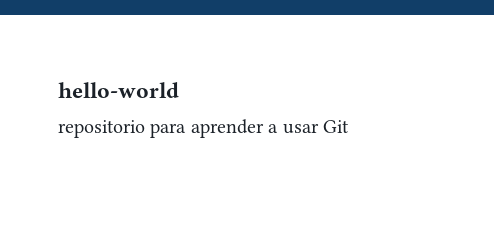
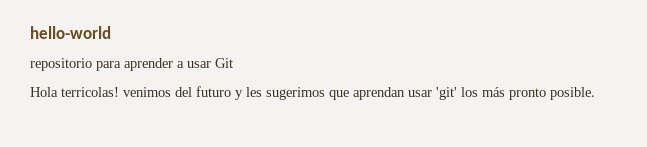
(349, 126) none -> [30,86,595,100] // Hola terricolas! venimos del futuro y les sugerimos que aprendan usar 'git' los más pronto posible.

